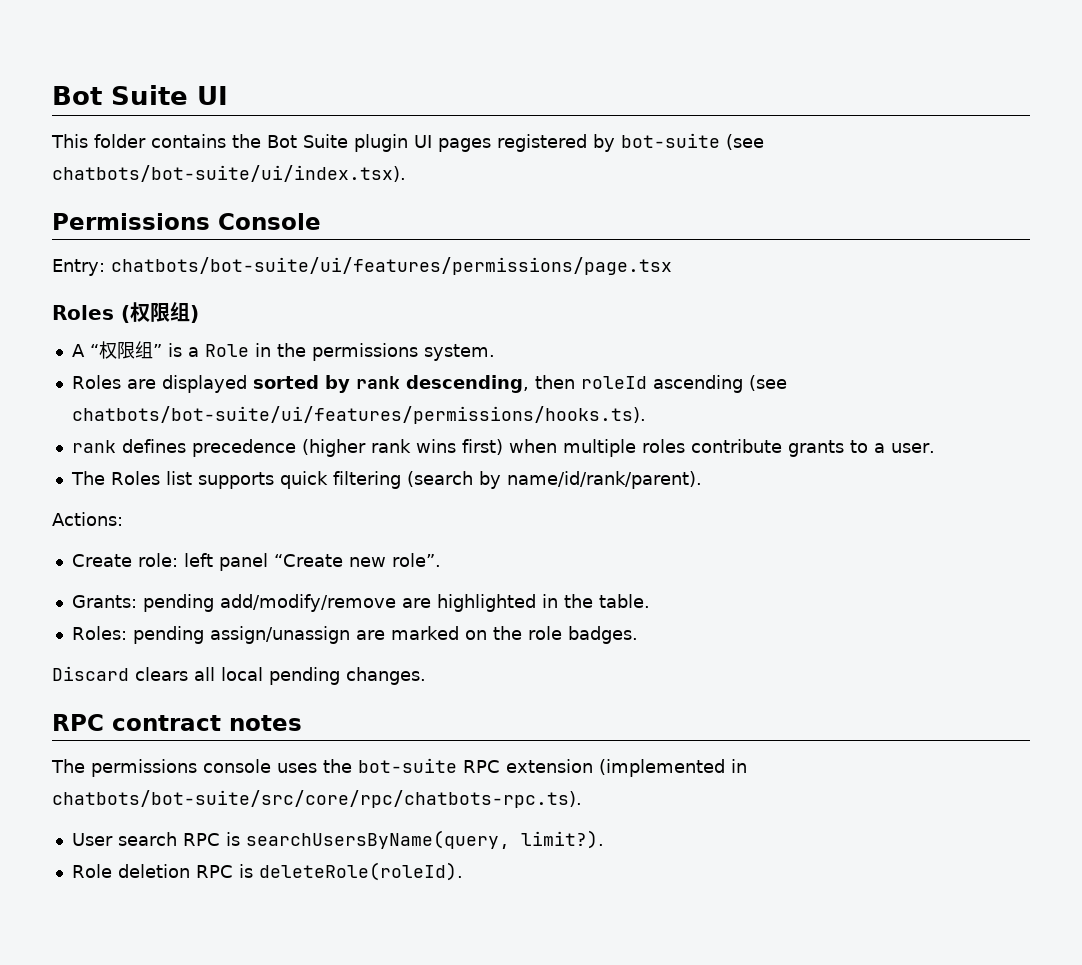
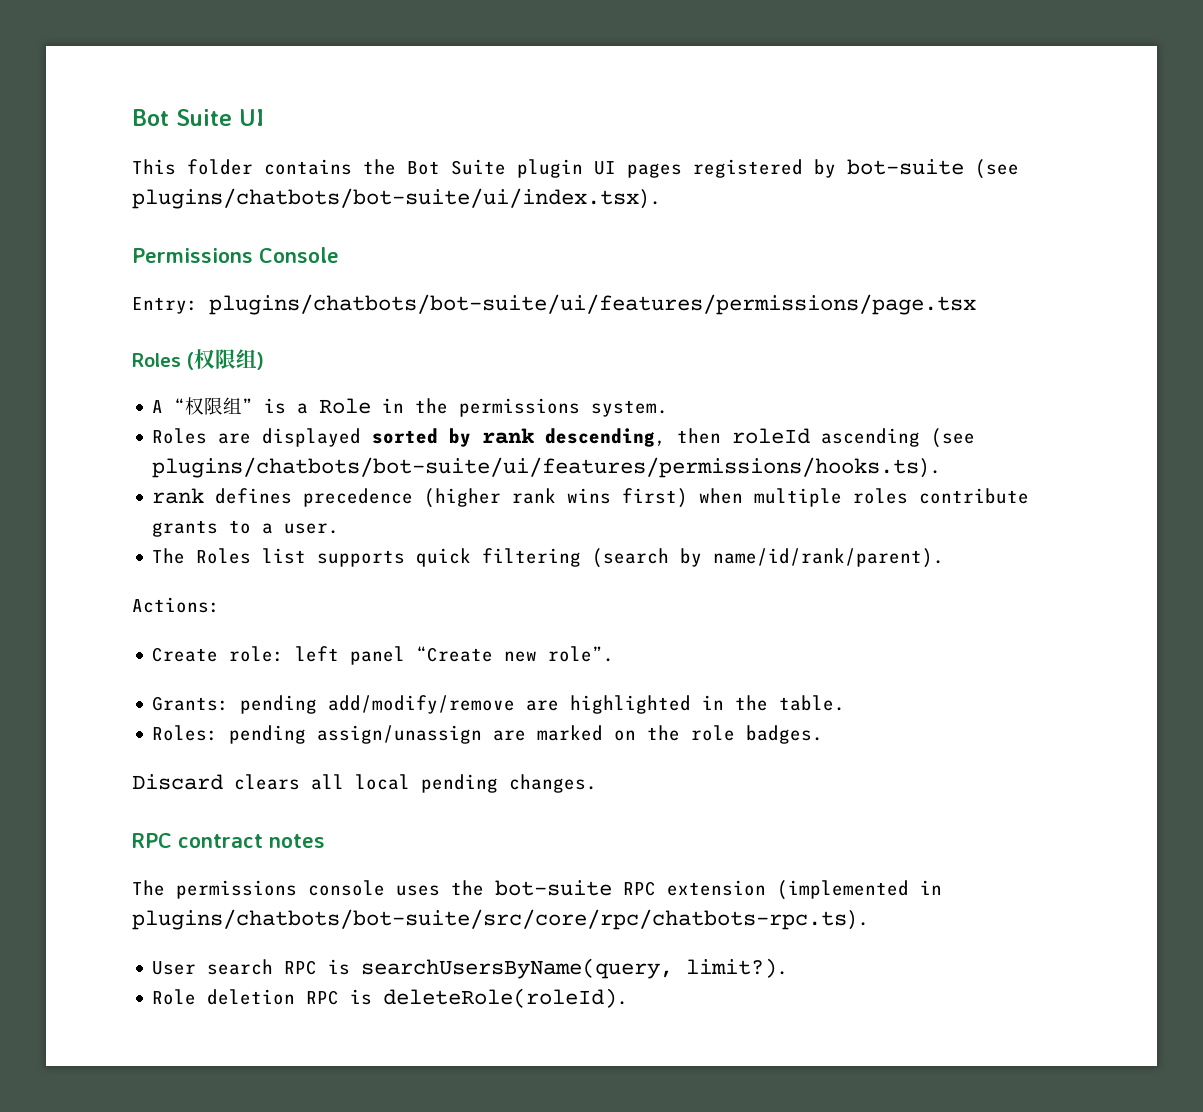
[52,165,406,182] chatbots/bot-suite/ui/index.tsx). -> [132,188,661,209] plugins/chatbots/bot-suite/ui/index.tsx).
[110,257,672,275] chatbots/bot-suite/ui/features/permissions/page.tsx -> [209,294,976,315] plugins/chatbots/bot-suite/ui/features/permissions/page.tsx
[71,406,646,424] chatbots/bot-suite/ui/features/permissions/hooks.ts). -> [152,457,942,478] plugins/chatbots/bot-suite/ui/features/permissions/hooks.ts).
[52,790,582,808] chatbots/bot-suite/src/core/rpc/chatbots-rpc.ts). -> [132,909,869,930] plugins/chatbots/bot-suite/src/core/rpc/chatbots-rpc.ts).

